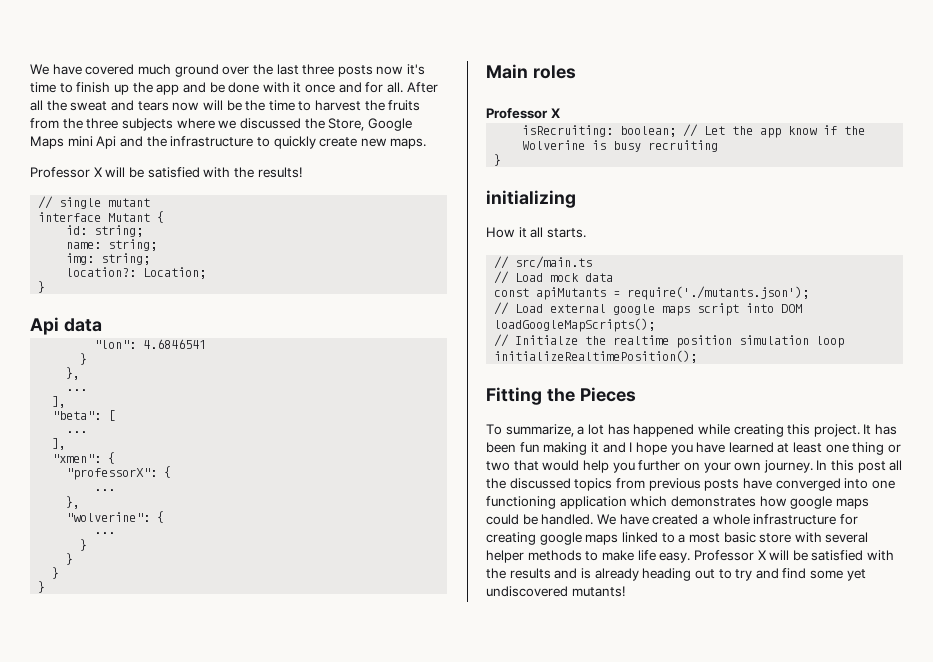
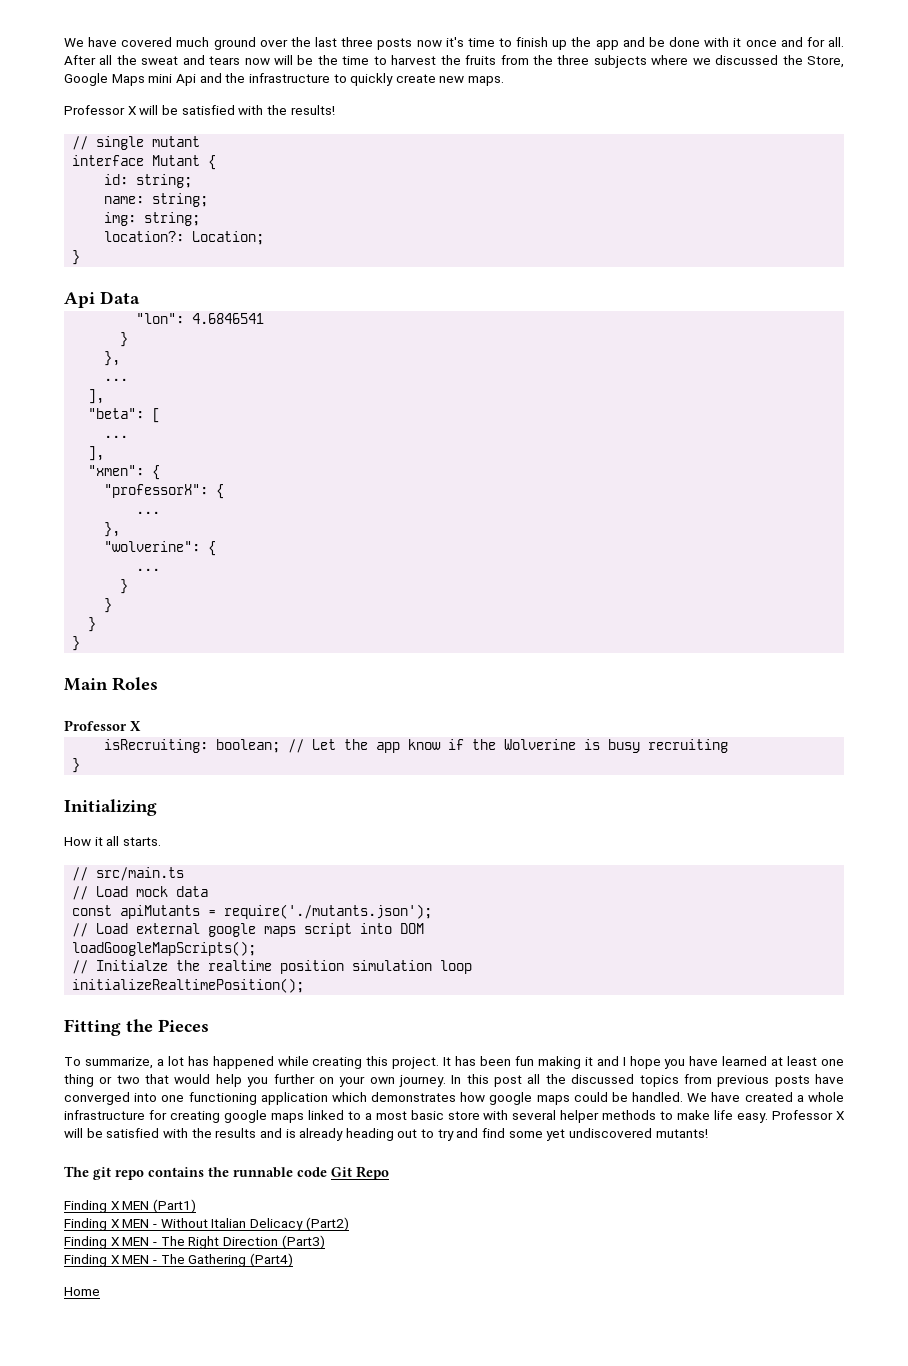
[63,318,102,332] data -> [100,291,140,304] Data
[532,65,576,79] roles -> [112,677,158,691] Roles
[486,190,576,208] initializing -> [64,799,157,816] Initializing
(625, 591) none -> [64,1166,389,1180] [64,1199,196,1213] [64,1217,349,1231] [64,1235,325,1249] [64,1253,293,1267] [64,1287,100,1296] // The git repo contains the runnable code Git Repo // Finding X MEN (Part1) // Finding X MEN - Without Italian Delicacy (Part2) // Finding X MEN - The Right Direction (Part3) // Finding X MEN - The Gathering (Part4) // Home

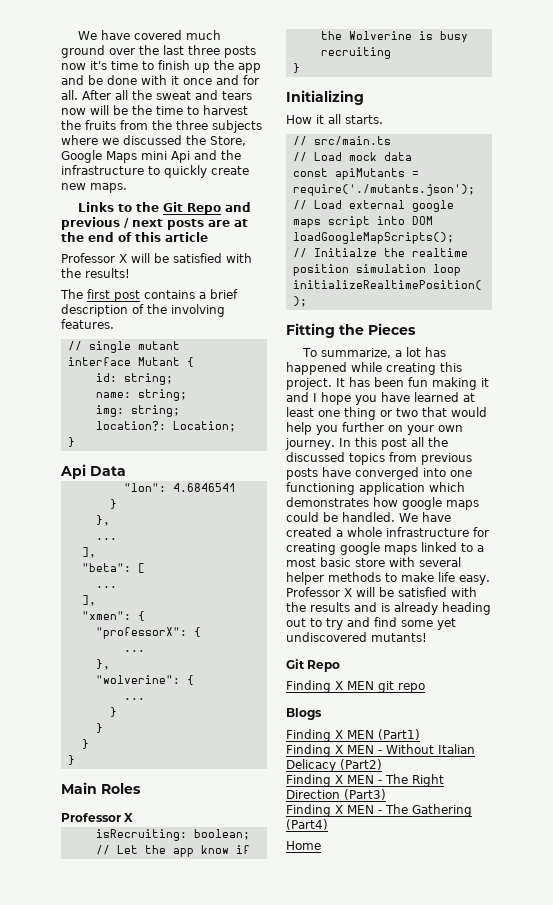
(505, 81) none -> [78,202,252,215] [61,217,248,230] [61,232,208,242] // Links to the Git Repo and previous / next posts are at the end of this article
(335, 110) none -> [60,289,238,302] [61,304,225,317] [61,319,114,329] // The first post contains a brief description of the involving features.
[64,1166,389,1180] The git repo contains the runnable code Git Repo -> [286,659,341,672] [286,680,425,693] [286,708,322,720] Git Repo // Finding X MEN git repo // Blogs

